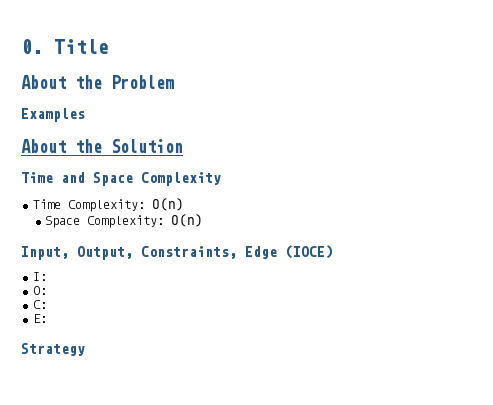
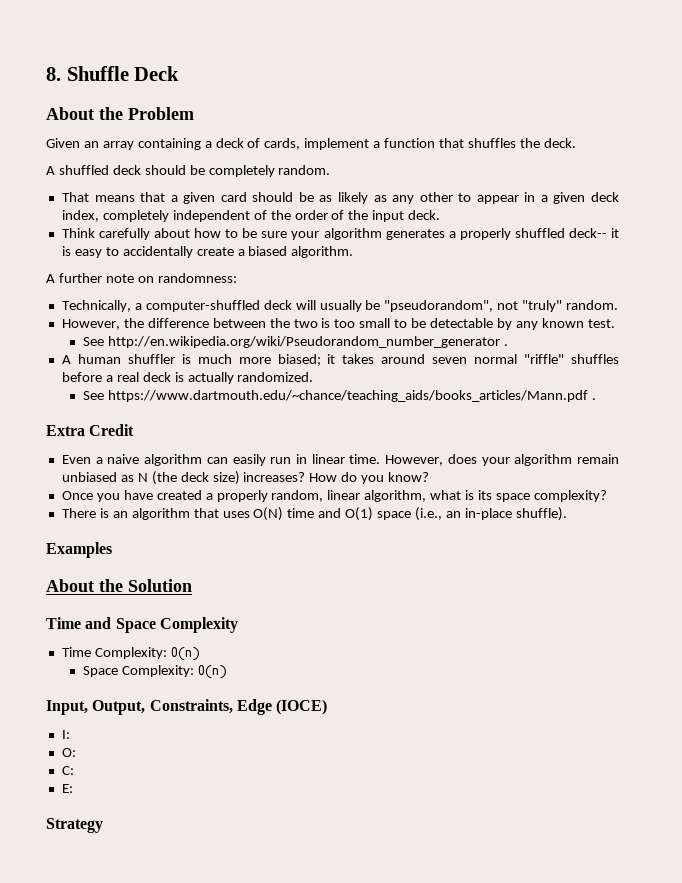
[21,39,109,54] 0. Title -> [46,66,180,81] 8. Shuffle Deck
(174, 82) none -> [46,138,576,150] [46,165,331,177] [61,192,619,204] [61,210,441,222] [61,228,619,240] [61,246,354,258] [46,273,237,283] [61,300,619,312] [61,318,615,330] [83,336,509,348] [61,354,619,366] [61,372,314,384] [83,390,597,402] [46,424,135,436] [61,454,620,466] [61,471,430,485] [61,490,607,502] [61,507,567,521] // Given an array containing a deck of cards, implement a function that shuffles the deck. // A shuffled deck should be completely random. // That means that a given card should be as likely as any other to appear in a given deck index, completely independent of the order of the input deck. // Think carefully about how to be sure your algorithm generates a properly shuffled deck-- it is easy to accidentally create a biased algorithm. // A further note on randomness: // Technically, a computer-shuffled deck will usually be "pseudorandom", not "truly" random. // However, the difference between the two is too small to be detectable by any known test. // See http://en.wikipedia.org/wiki/Pseudorandom_number_generator . // A human shuffler is much more biased; it takes around seven normal "riffle" shuffles before a real deck is actually randomized. // See https://www.dartmouth.edu/~chance/teaching_aids/books_articles/Mann.pdf . // Extra Credit // Even a naive algorithm can easily run in linear time. However, does your algorithm remain unbiased as N (the deck size) increases? How do you know? // Once you have created a properly random, linear algorithm, what is its space complexity? // There is an algorithm that uses O(N) time and O(1) space (i.e., an in-place shuffle).

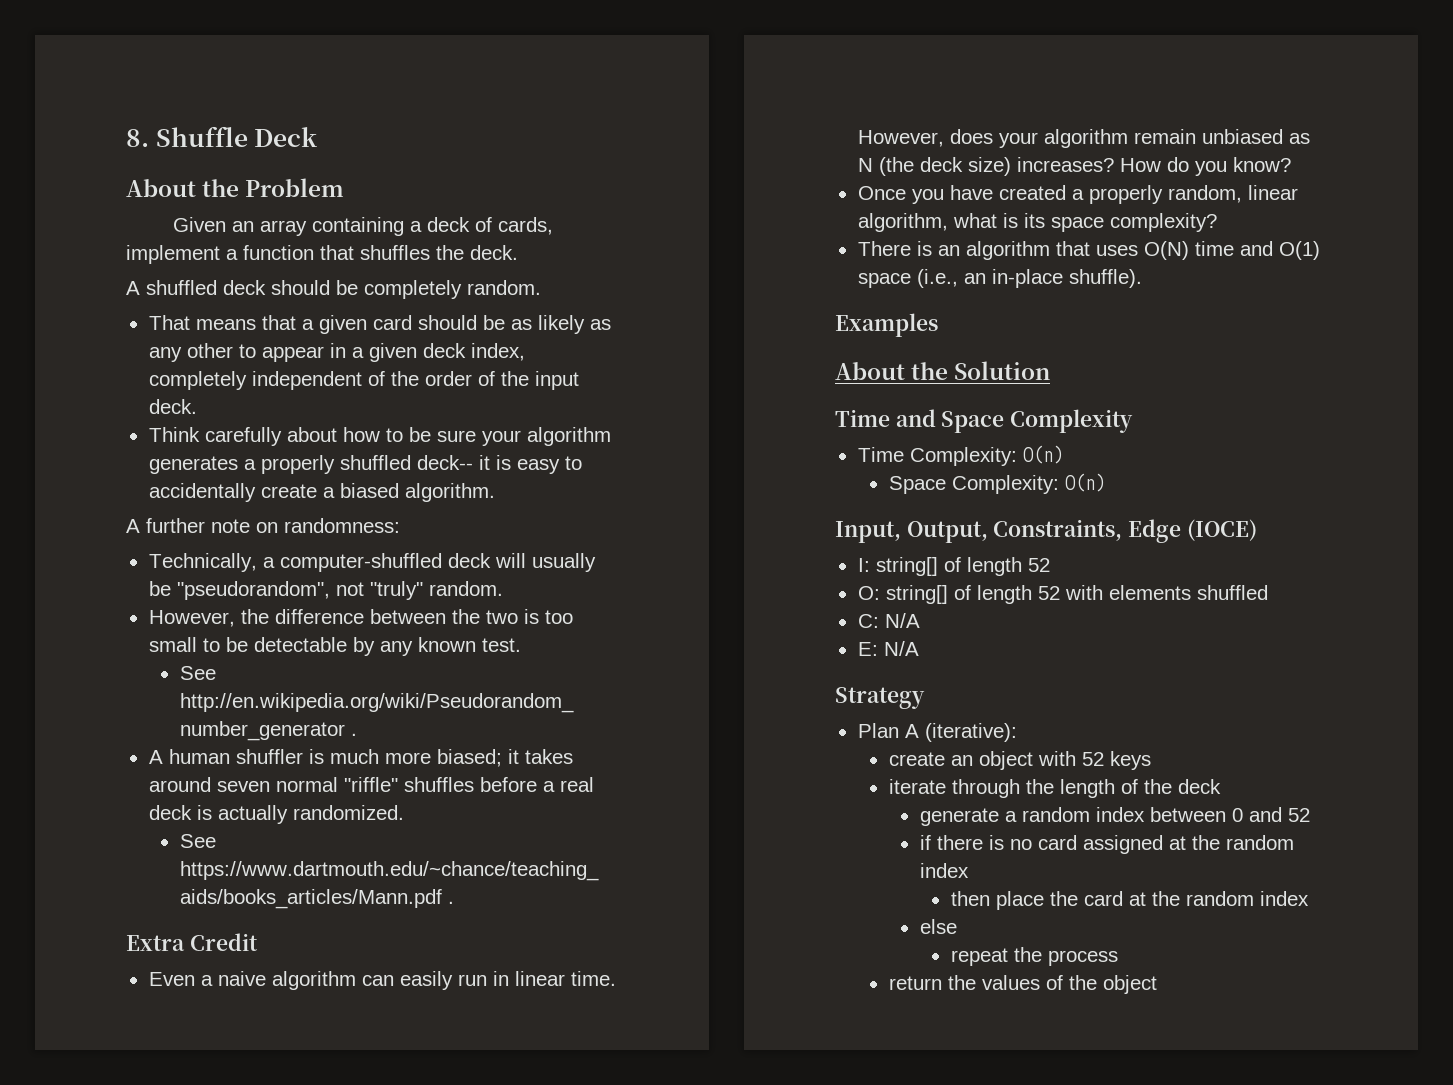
[61,748,76,757] // O: -> [875,557,1050,576] [857,585,1268,604] string[] of length 52 // O: string[] of length 52 with elements shuffled
(74, 770) none -> [884,613,920,628] N/A
(73, 788) none -> [883,641,919,656] N/A
(103, 825) none -> [857,723,1017,742] [888,751,1151,770] [888,779,1221,798] [919,807,1310,826] [919,835,1294,854] [919,863,969,878] [950,891,1309,910] [919,919,957,934] [950,947,1118,966] [888,975,1157,994] // Plan A (iterative): // create an object with 52 keys // iterate through the length of the deck // generate a random index between 0 and 52 // if there is no card assigned at the random index // then place the card at the random index // else // repeat the process // return the values of the object

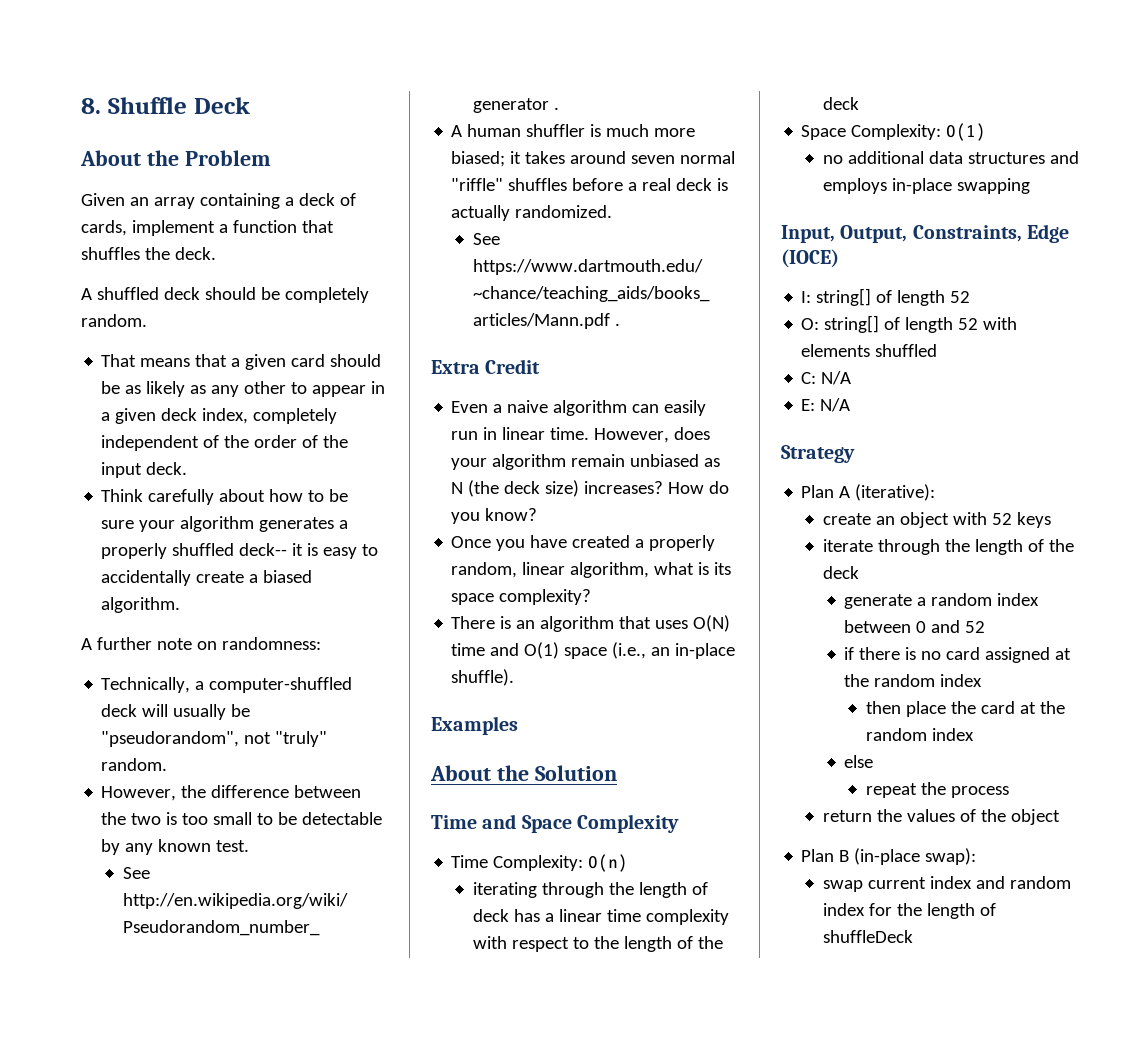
[888,473,1105,494] Space Complexity: O(n) -> [472,882,708,898] [472,909,729,925] [472,936,723,952] [822,97,859,110] [801,123,987,141] [822,151,1079,164] [822,178,1030,194] iterating through the length of deck has a linear time complexity with respect to the length of the deck // Space Complexity: O(1) // no additional data structures and employs in-place swapping
(1157, 984) none -> [801,848,977,865] [822,876,1071,892] [822,903,996,919] [822,930,913,943] // Plan B (in-place swap): // swap current index and random index for the length of shuffleDeck

